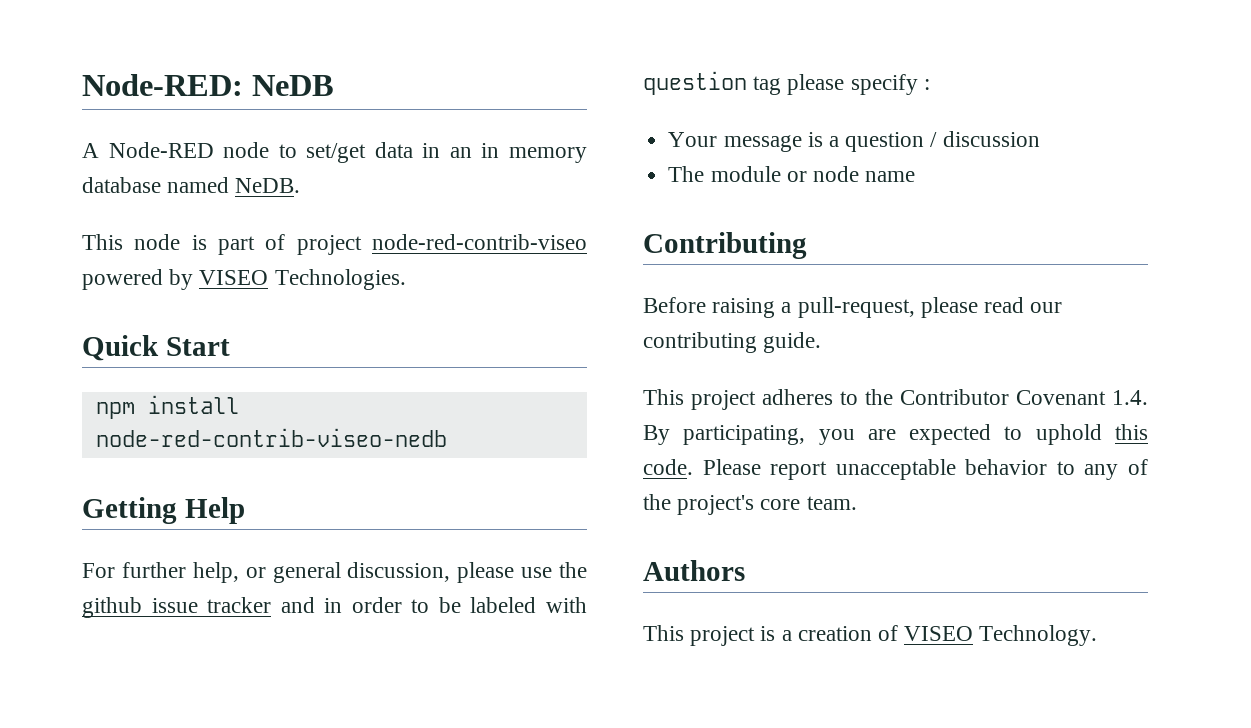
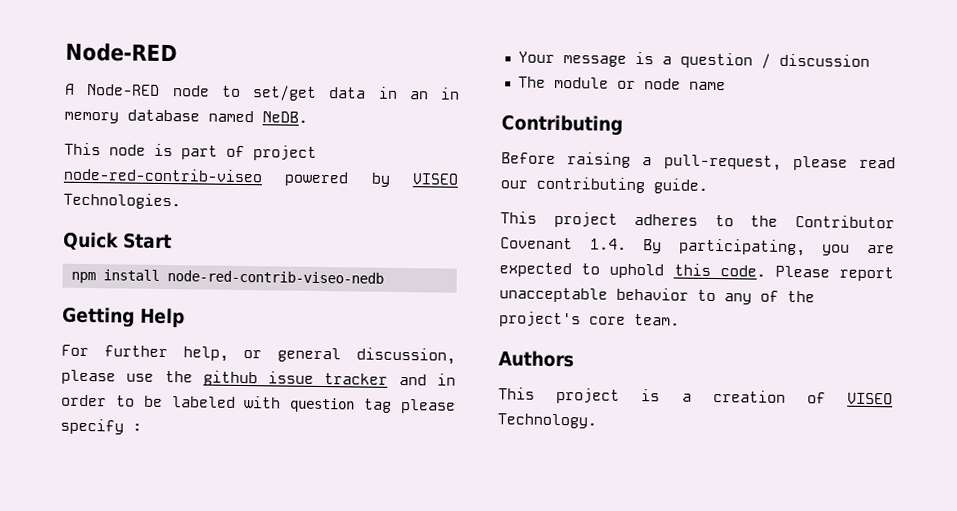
[82,74,334,96] Node-RED: NeDB -> [65,42,177,63] Node-RED

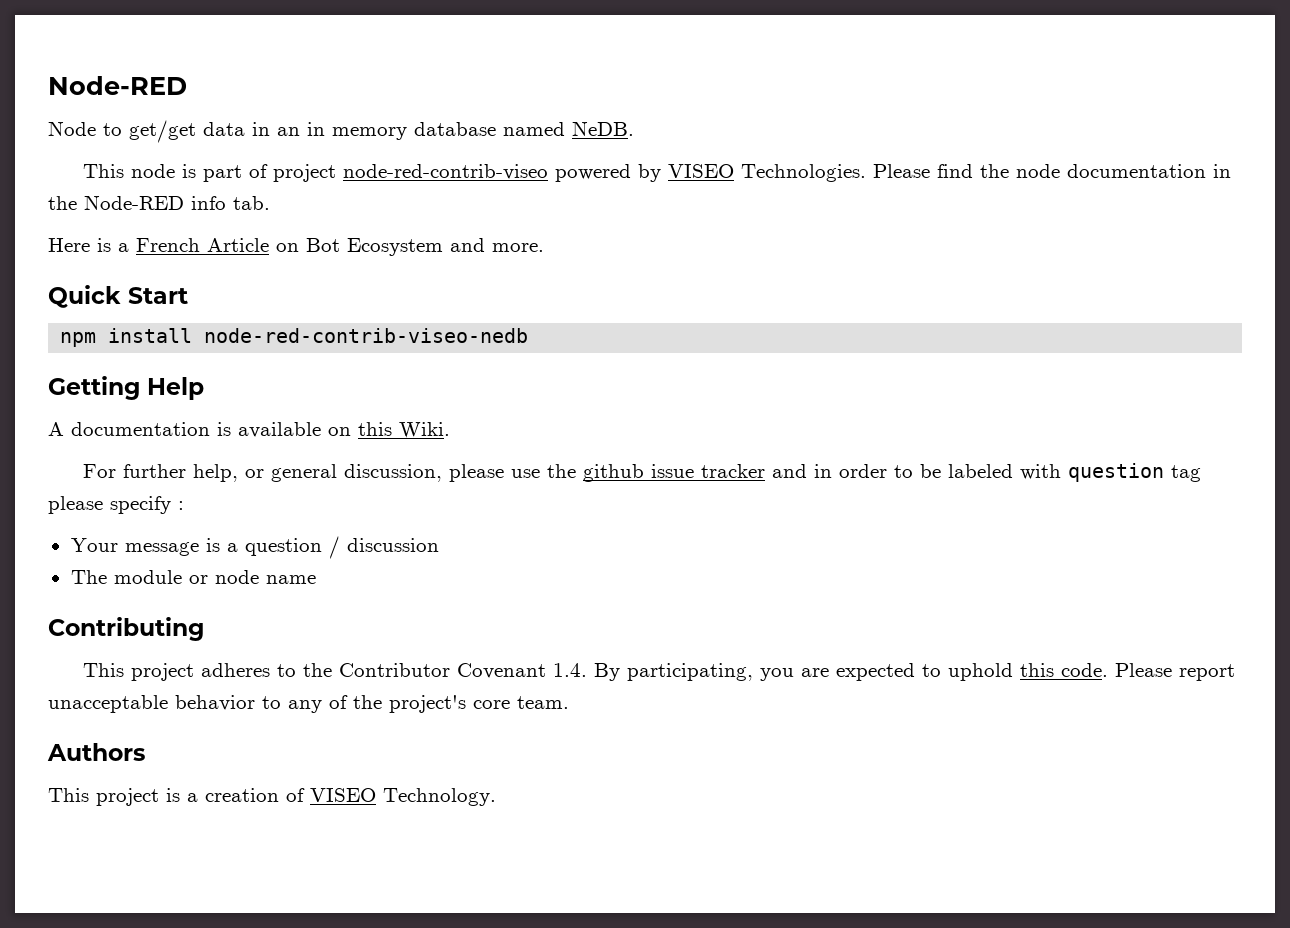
[65,83,317,101] A Node-RED node to set/get -> [48,120,196,143] Node to get/get
(181, 201) none -> [873,164,1232,178] [48,195,270,210] [48,238,544,256] Please find the node documentation in the Node-RED info tab. // Here is a French Article on Bot Ecosystem and more.
(185, 317) none -> [48,422,450,438] // A documentation is available on this Wiki.
[501,152,896,171] [500,176,708,194] // Before raising a pull-request, please read our contributing guide. -> (204, 629) none

